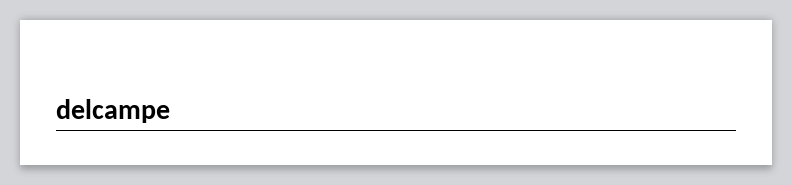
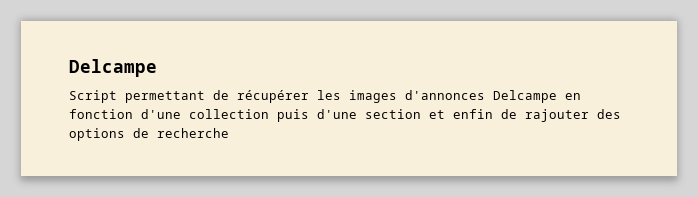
[56,99,170,123] delcampe -> [69,59,157,77] [69,90,581,103] [69,109,621,122] [69,128,229,141] Delcampe // Script permettant de récupérer les images d'annonces Delcampe en fonction d'une collection puis d'une section et enfin de rajouter des options de recherche

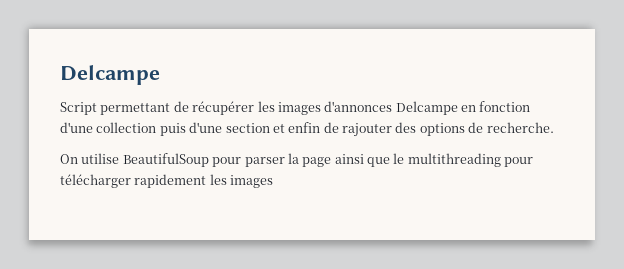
[157,128,229,138] recherche -> [486,122,554,133] [60,153,534,167] [60,174,274,188] recherche. // On utilise BeautifulSoup pour parser la page ainsi que le multithreading pour télécharger rapidement les images

